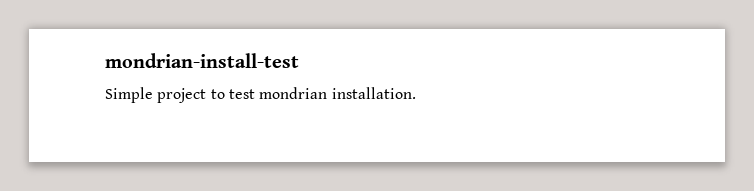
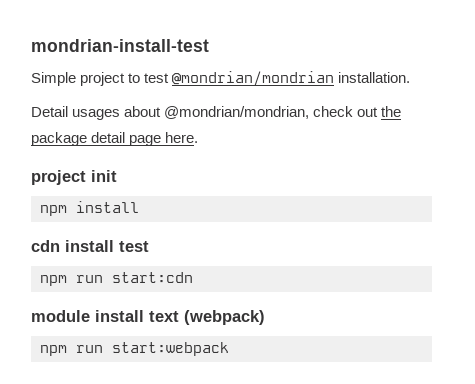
[259,87,328,99] mondrian -> [172,71,335,86] @mondrian/mondrian
(416, 93) none -> [31,106,402,120] [31,132,199,146] [31,170,117,185] [40,201,139,216] [31,240,149,252] [40,272,193,286] [31,310,265,325] [40,342,229,356] // Detail usages about @mondrian/mondrian, check out the package detail page here. // project init // npm install // cdn install test // npm run start:cdn // module install text (webpack) // npm run start:webpack

